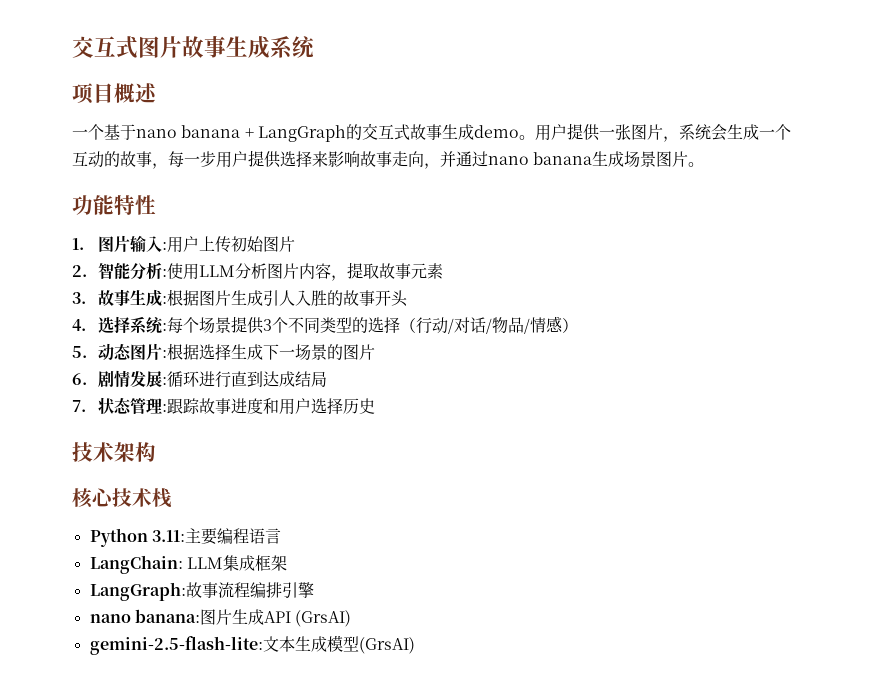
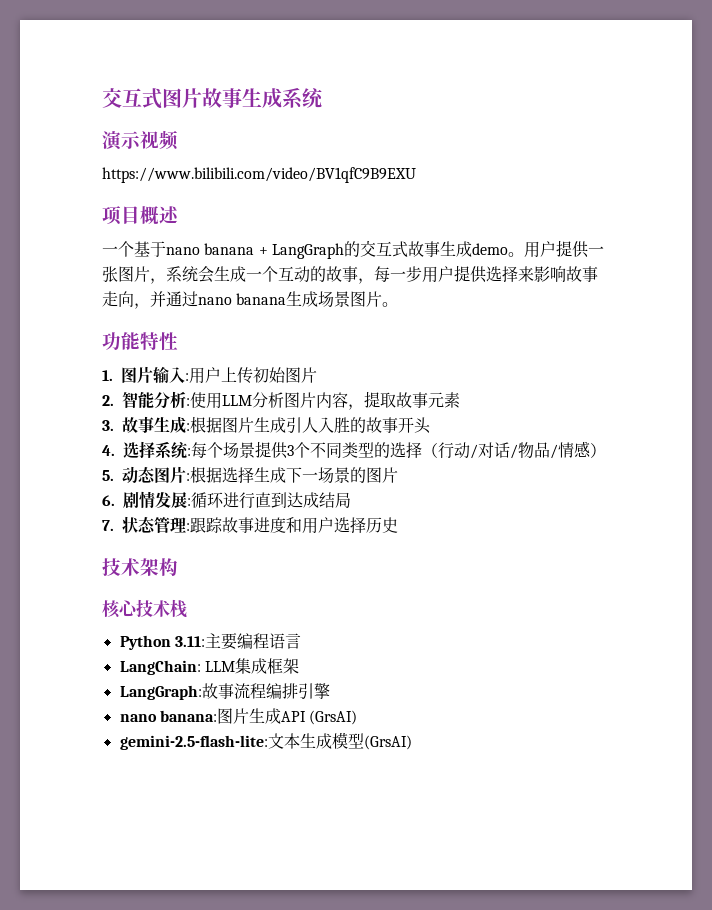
(315, 47) none -> [102,130,179,151] [102,167,416,183] // 演示视频 // https://www.bilibili.com/video/BV1qfC9B9EXU

